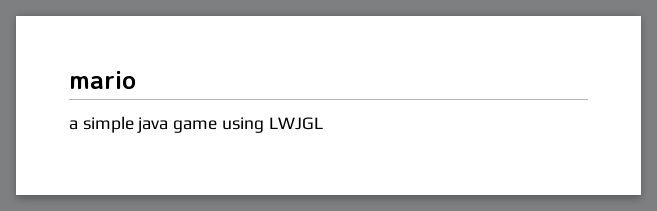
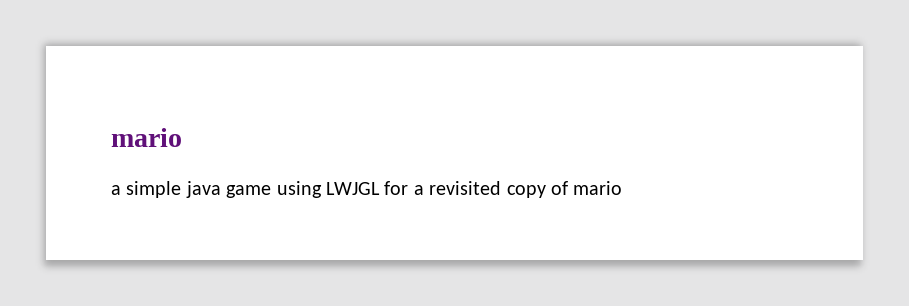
(323, 123) none -> [384,181,623,198] for a revisited copy of mario

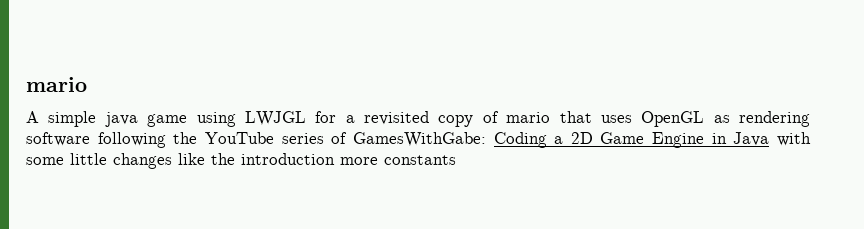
[111,185,121,195] a -> [26,111,39,123] A
(623, 188) none -> [559,111,810,127] [26,132,811,148] [26,153,456,169] that uses OpenGL as rendering software following the YouTube series of GamesWithGabe: Coding a 2D Game Engine in Java with some little changes like the introduction more constants

